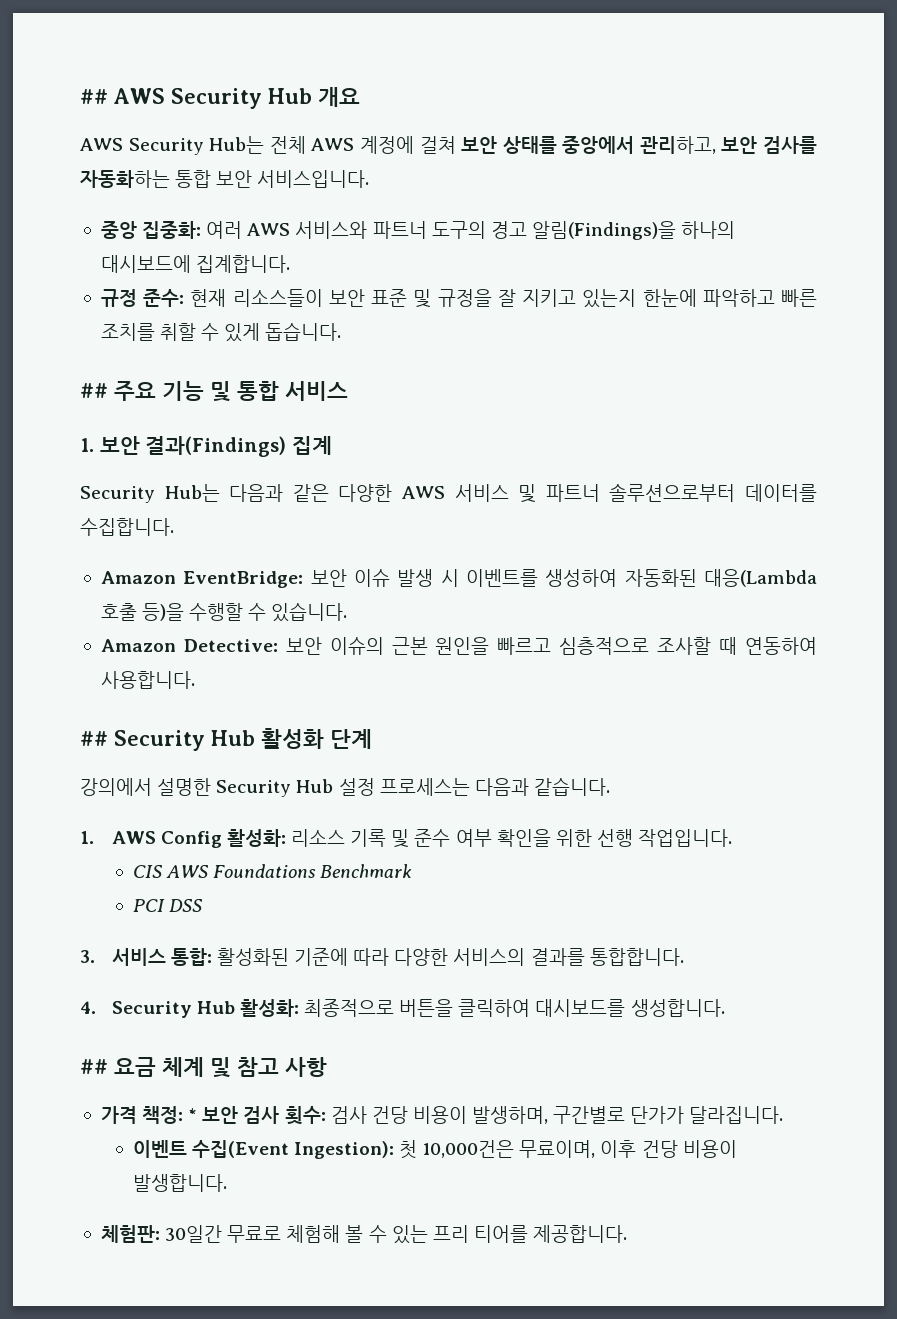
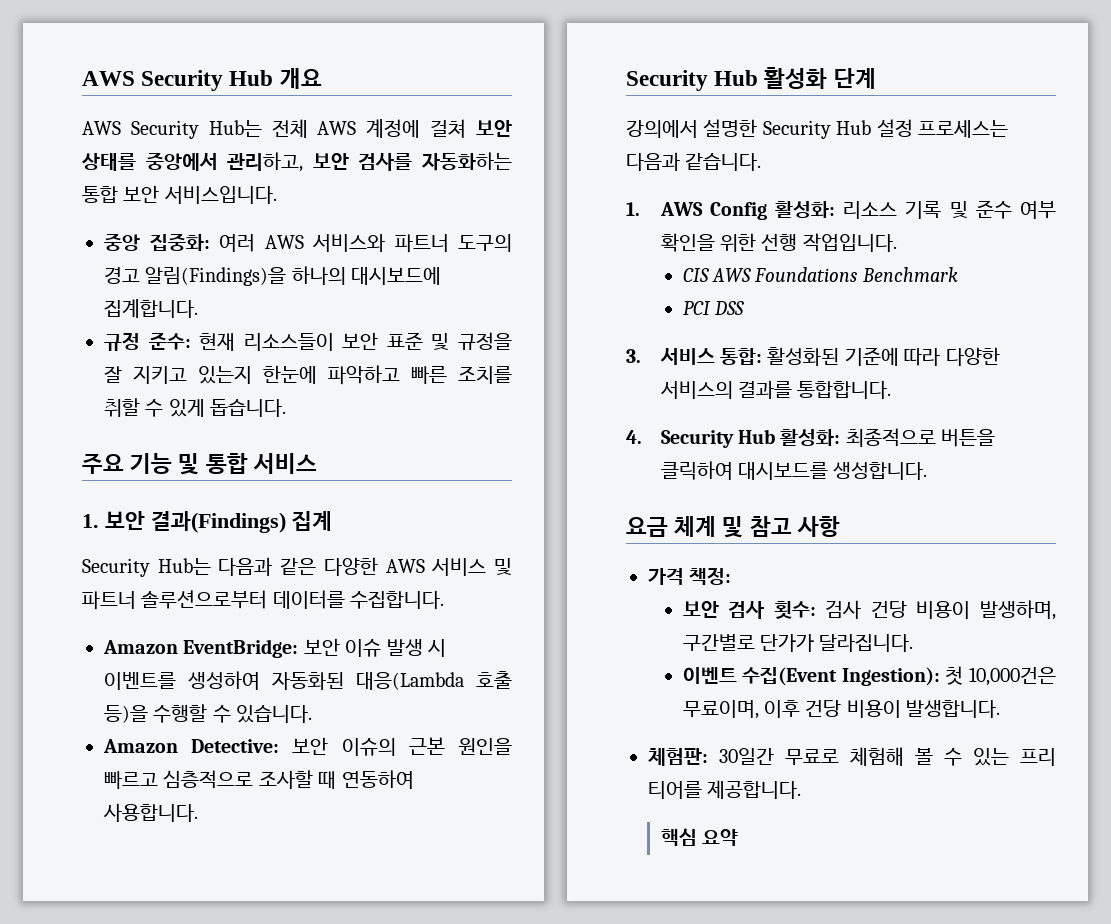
[80,89,108,104] ## -> (82, 78) none
[80,383,108,398] ## -> (287, 408) none
[80,731,108,746] ## -> (198, 812) none
[80,1059,108,1074] ## -> (928, 471) none
[188,1108,198,1121] * -> (732, 576) //
(628, 1234) none -> [660,828,738,846] // 핵심 요약

